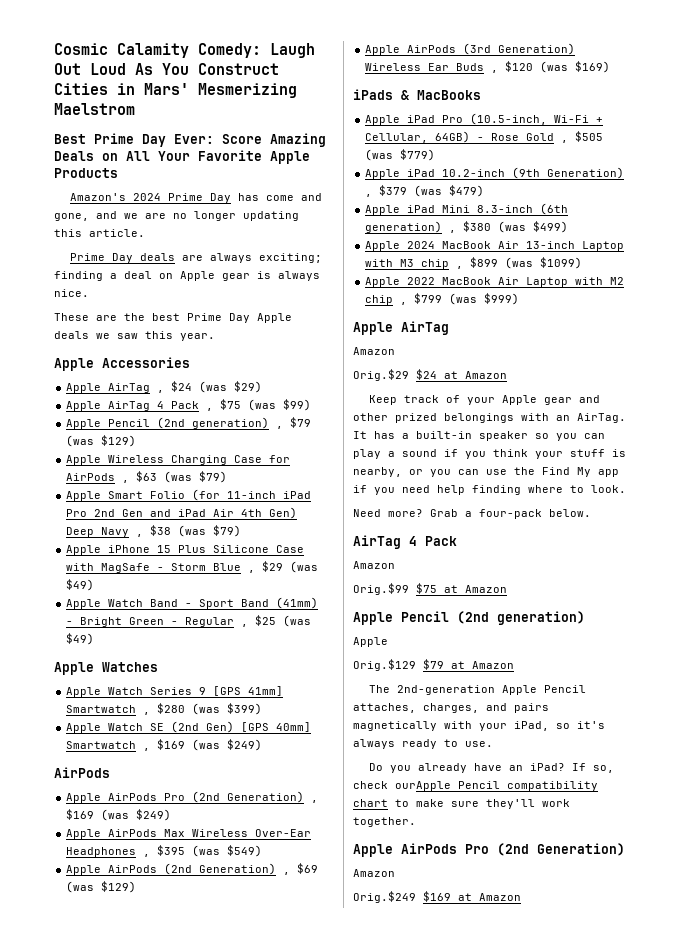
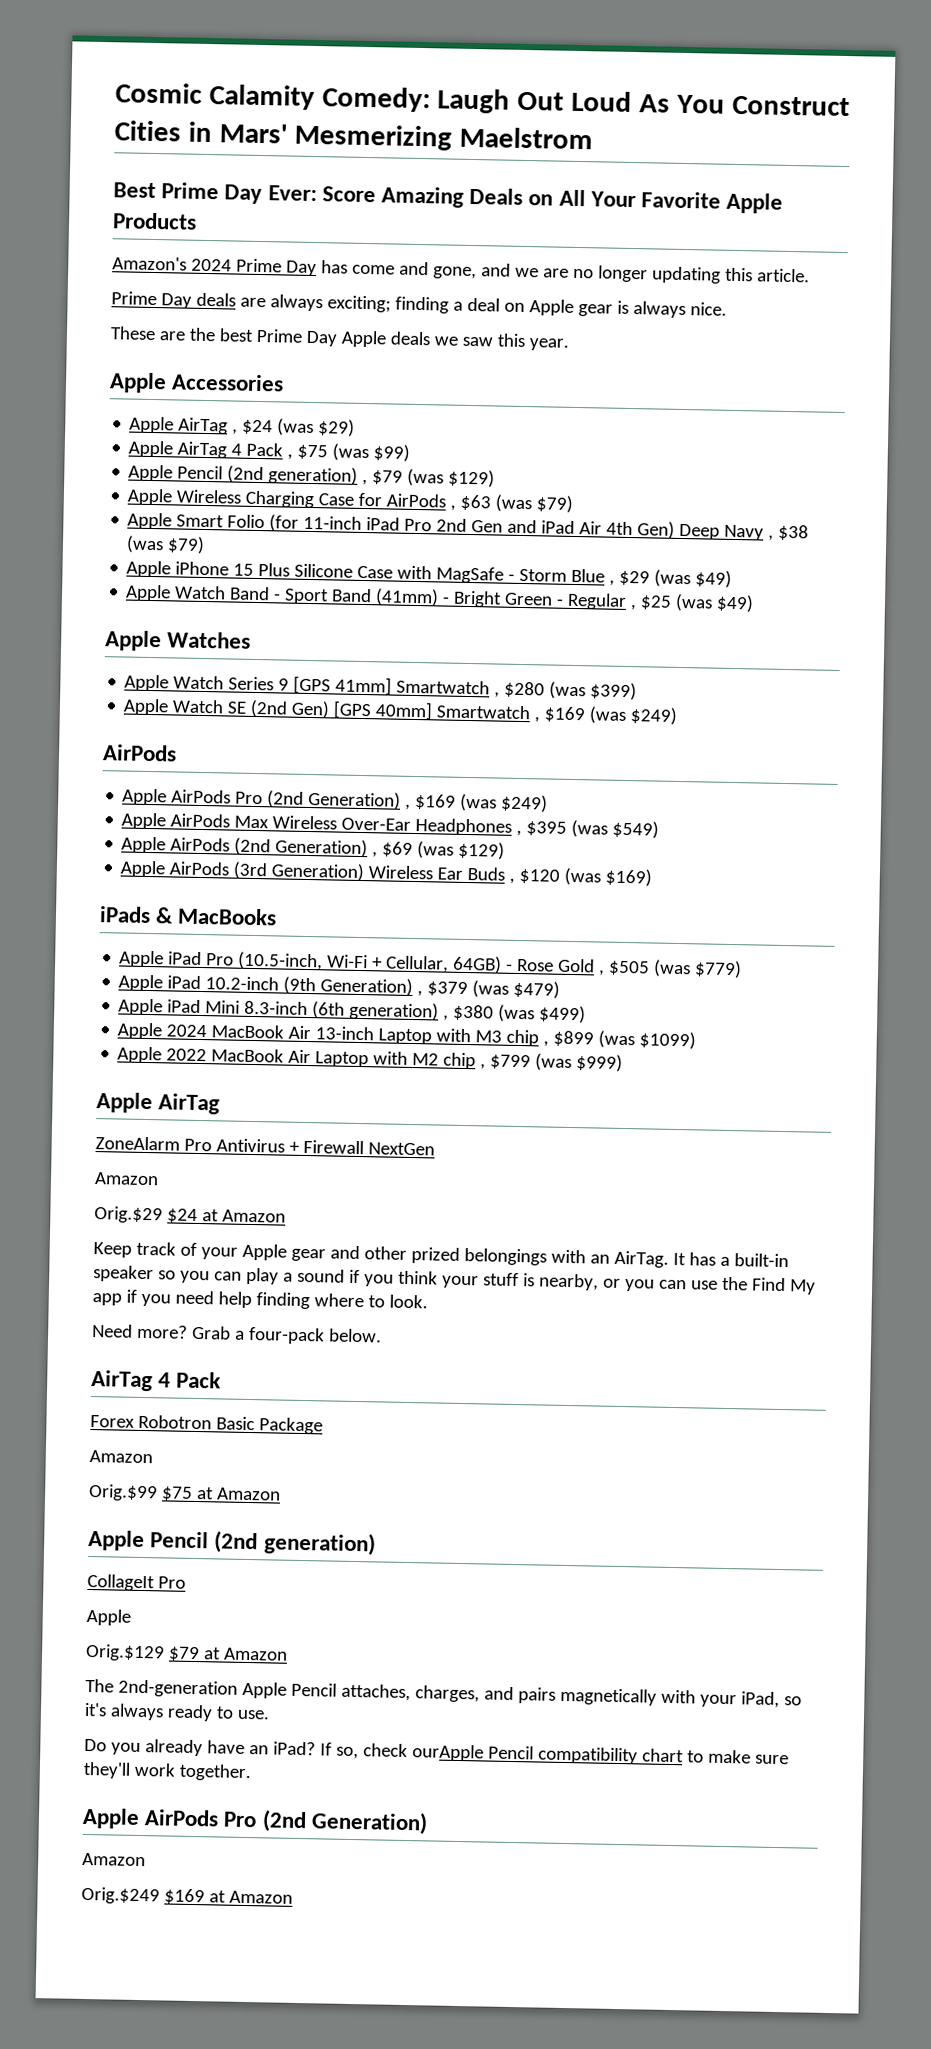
(449, 328) none -> [95,1136,435,1156] // ZoneAlarm Pro Antivirus + Firewall NextGen
(457, 541) none -> [90,1414,323,1435] // Forex Robotron Basic Package
(585, 618) none -> [87,1573,186,1592] // CollageIt Pro

